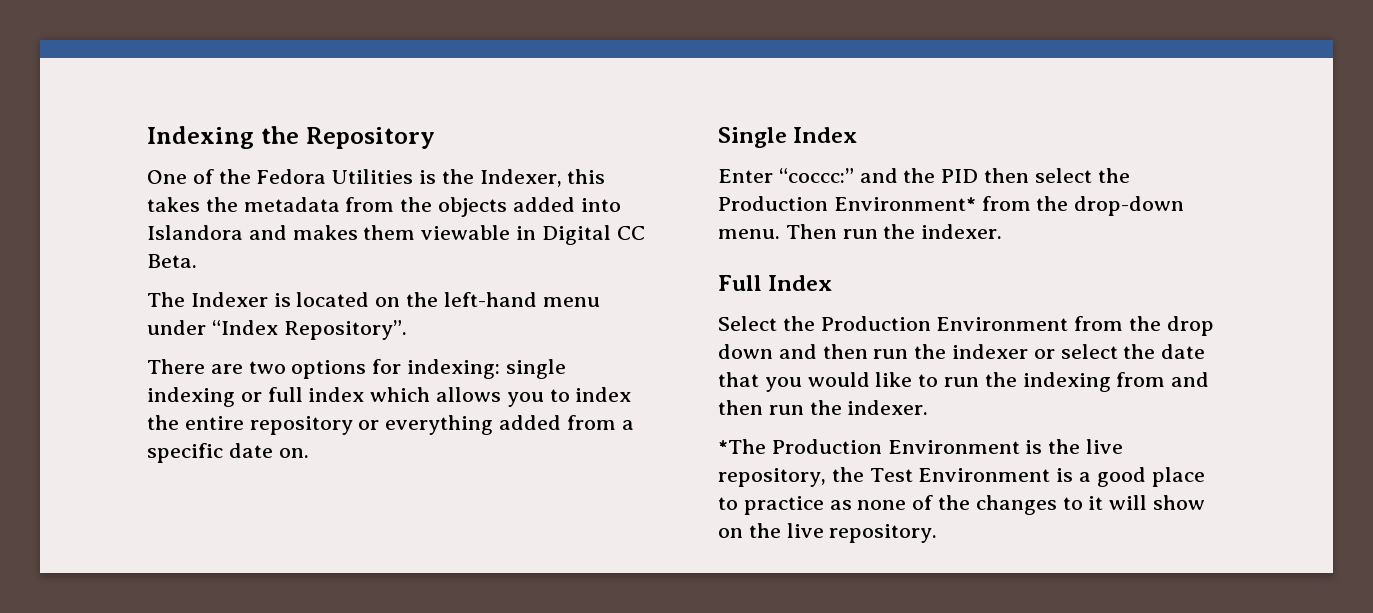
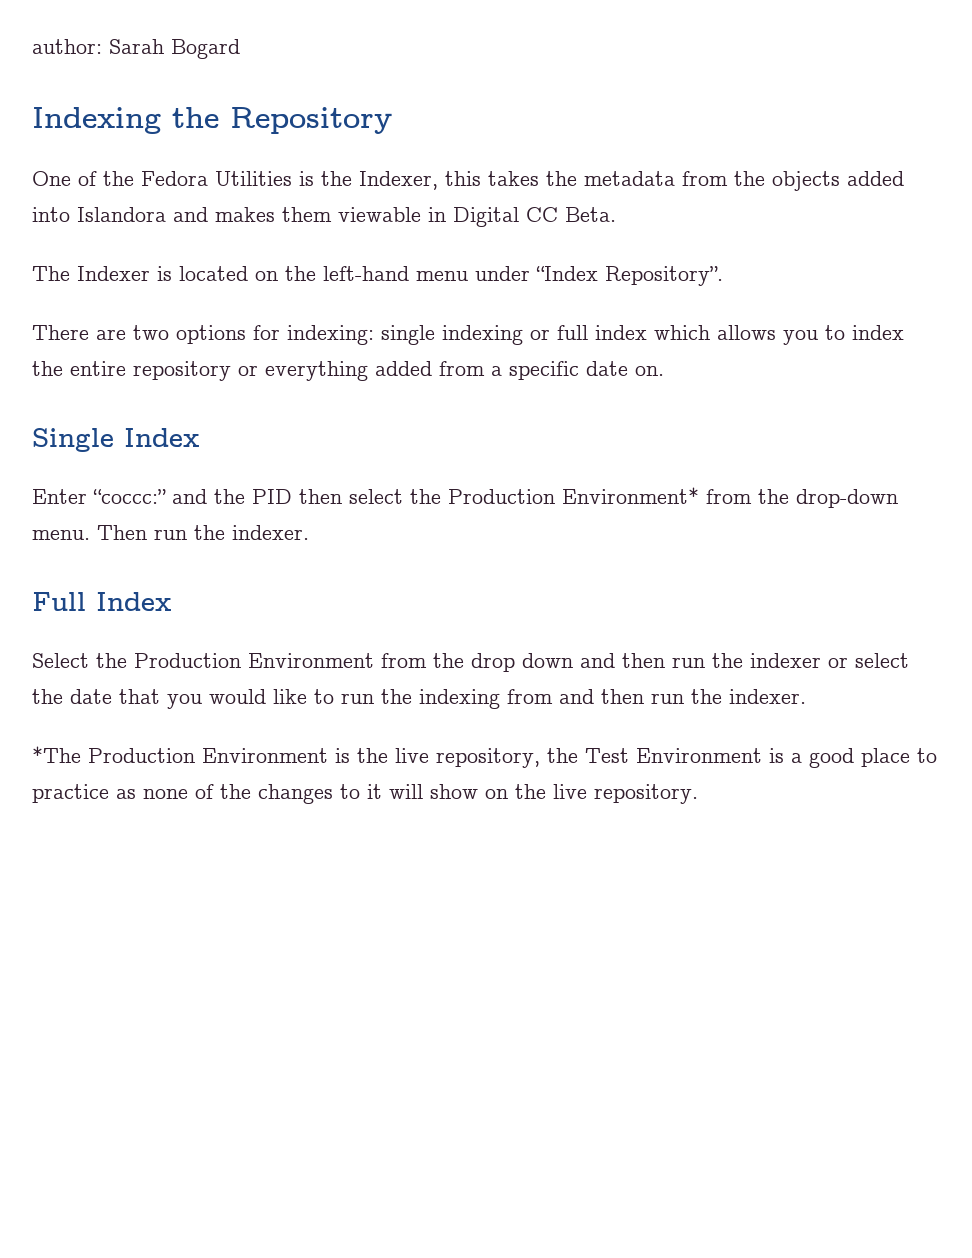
(147, 137) none -> [32,39,240,59] author: Sarah Bogard //

